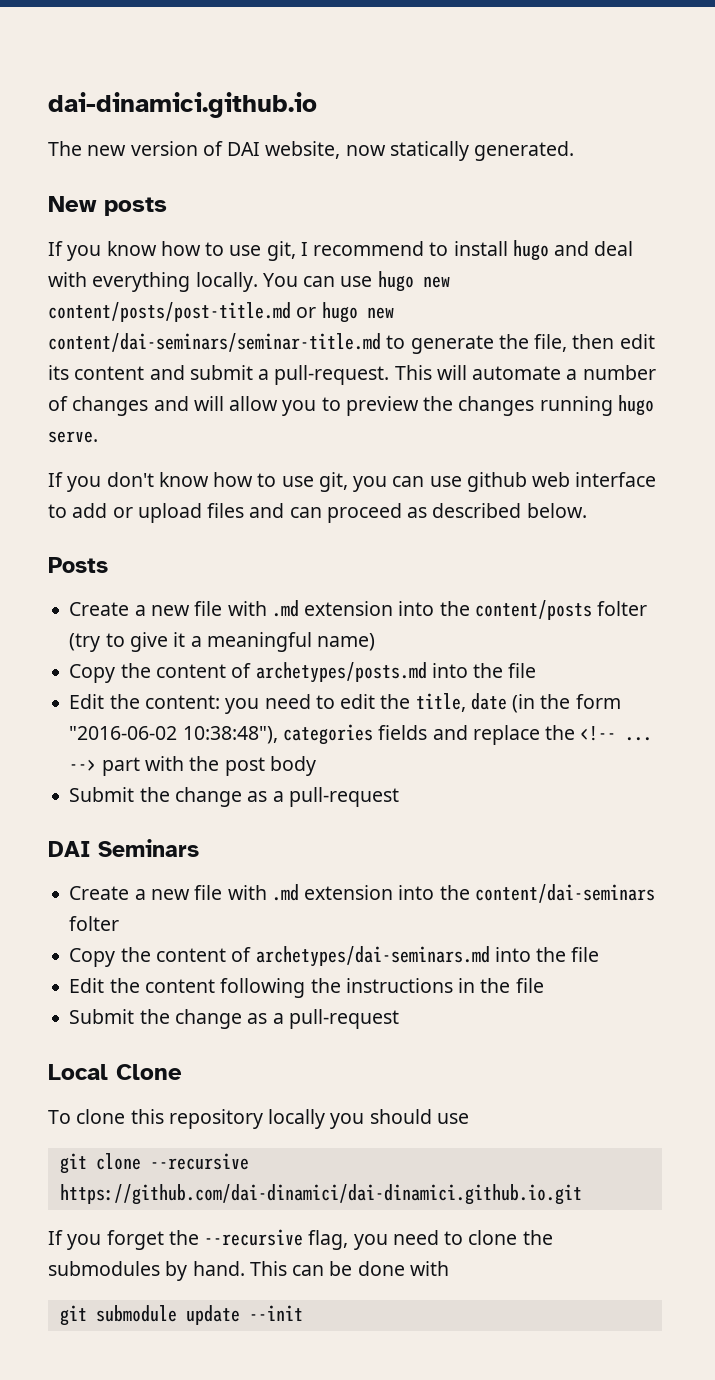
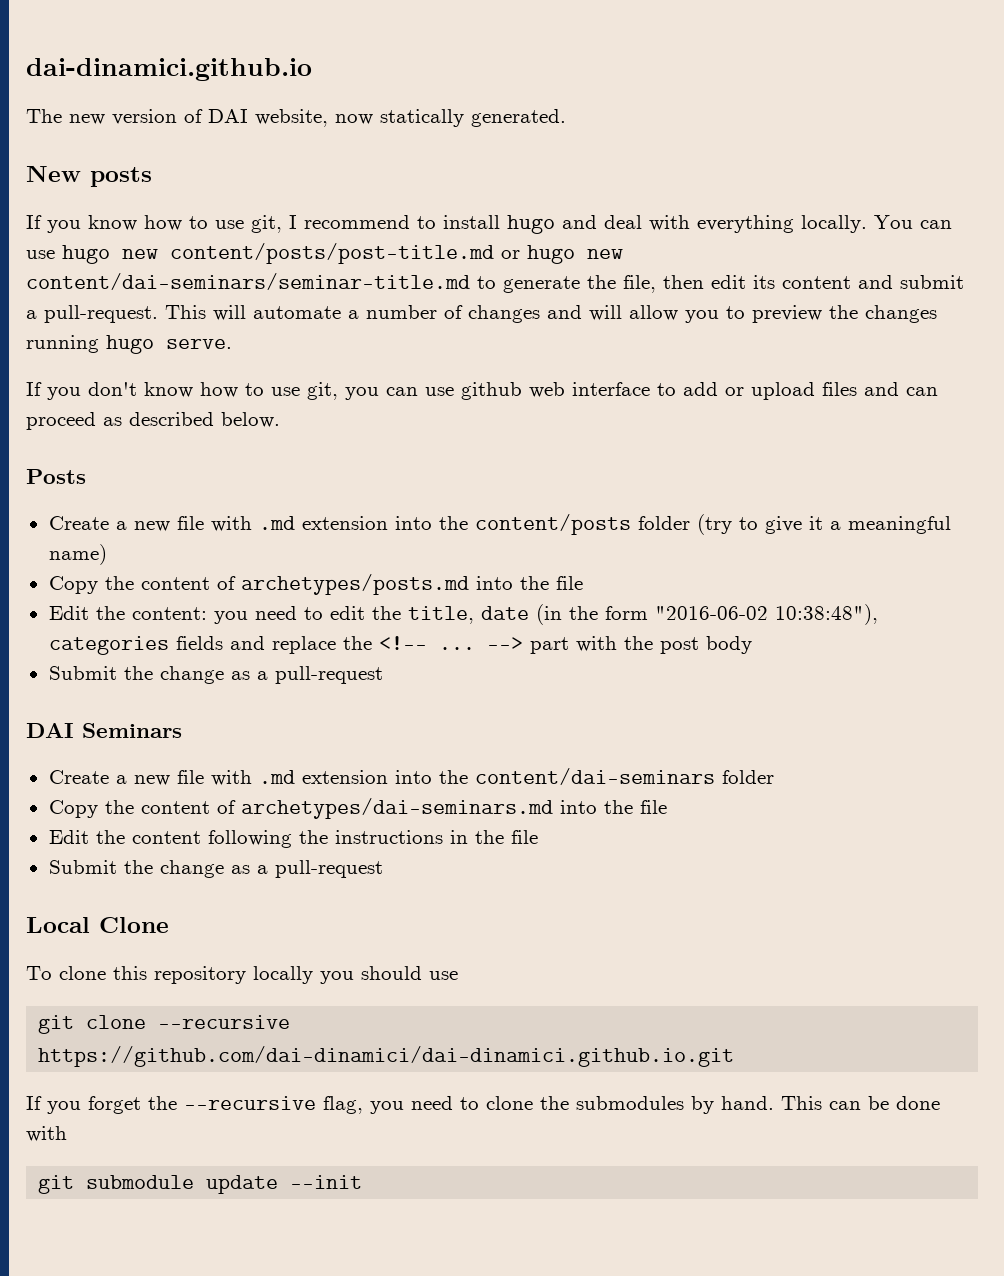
[597,601,648,616] folter -> [637,516,690,530] folder
[69,916,120,931] folter -> [721,770,774,784] folder

